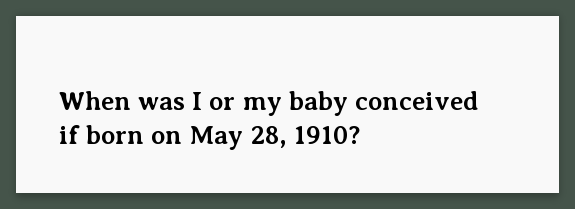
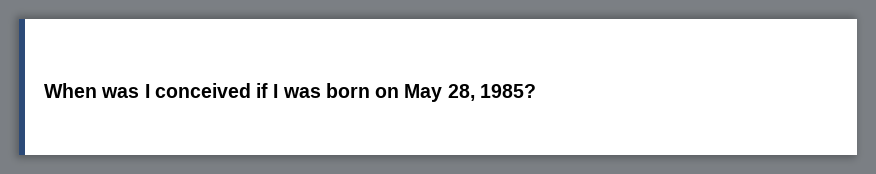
[209,91,479,116] [59,125,80,144] or my baby conceived if -> [154,83,321,98] conceived if I was
[293,126,361,144] 1910? -> [479,84,536,98] 1985?

